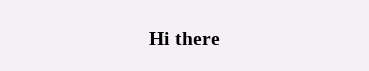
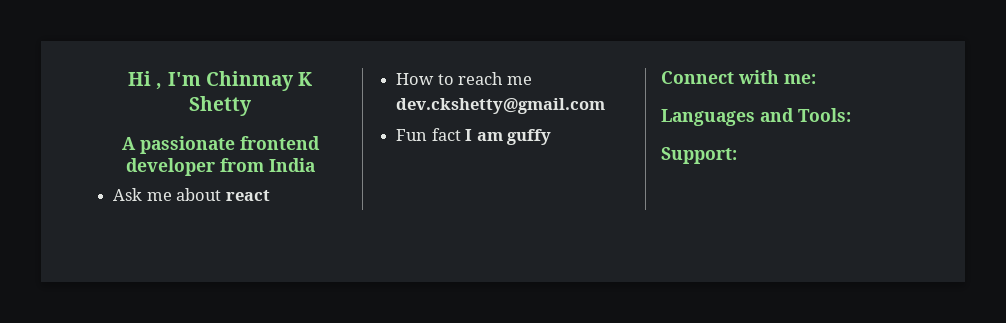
[174,32,220,45] there -> [156,71,312,91] [189,96,251,116] [121,136,320,154] [125,158,315,176] [113,188,270,201] [396,72,532,85] [396,98,606,114] [396,128,551,145] [661,70,816,84] [661,108,851,126] [661,147,737,164] , I'm Chinmay K Shetty // A passionate frontend developer from India // Ask me about react // How to reach me dev.ckshetty@gmail.com // Fun fact I am guffy // Connect with me: // Languages and Tools: // Support:

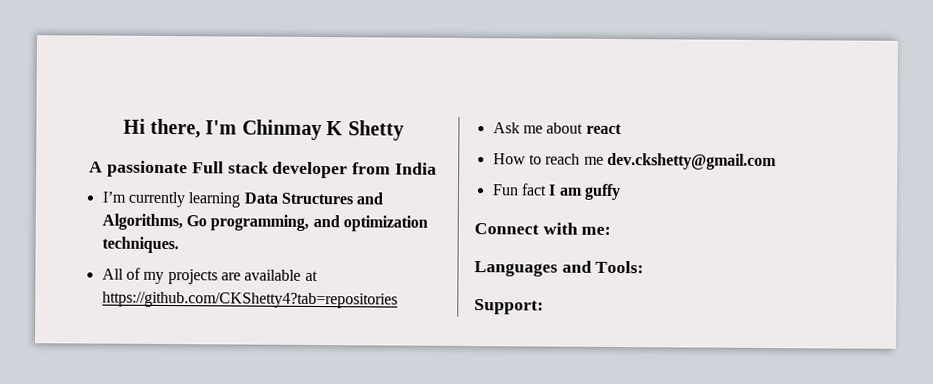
[156,83,163,90] , -> [149,118,201,139] there,
[239,136,320,150] frontend -> [191,161,269,174] Full stack
(315, 165) none -> [101,191,384,208] [101,213,428,232] [101,236,179,254] [101,267,318,285] [101,291,398,309] // I’m currently learning Data Structures and Algorithms, Go programming, and optimization techniques. // All of my projects are available at https://github.com/CKShetty4?tab=repositories

